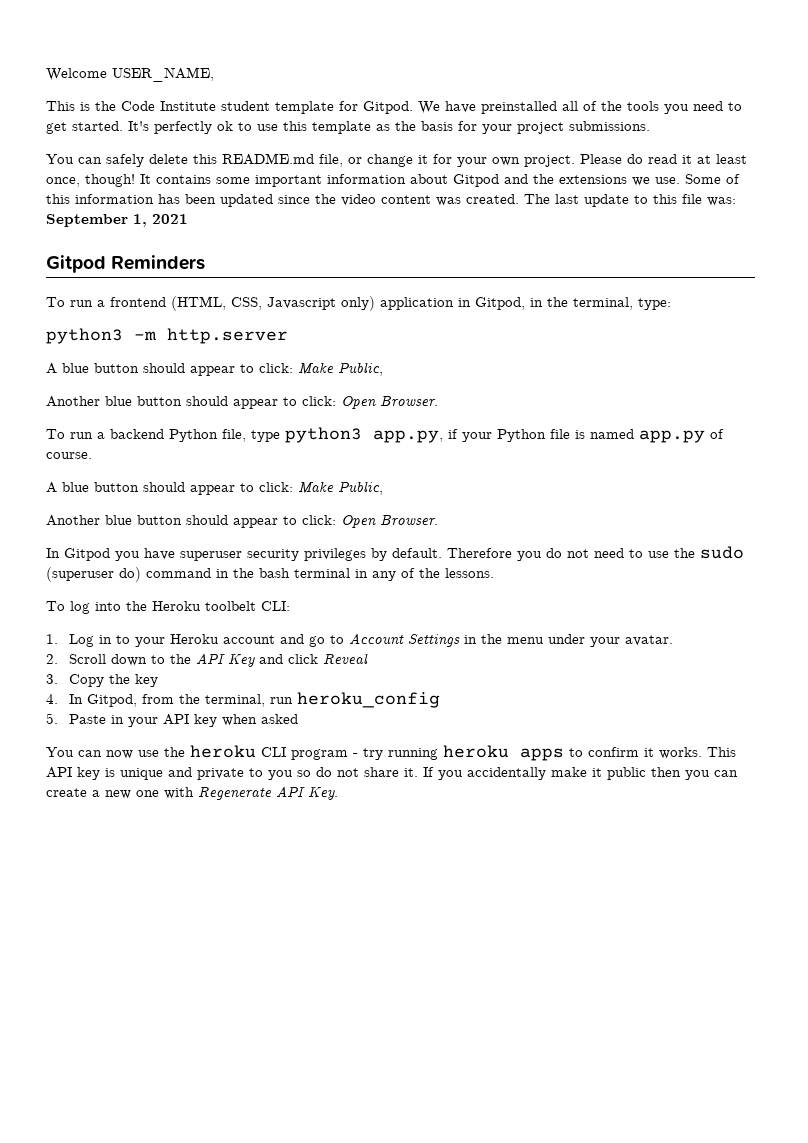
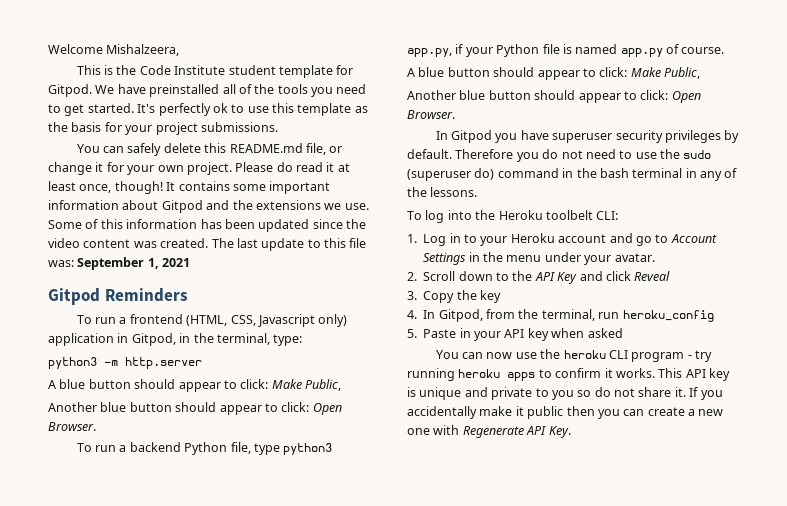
[112,67,214,82] USER_NAME, -> [106,44,180,56] Mishalzeera,

